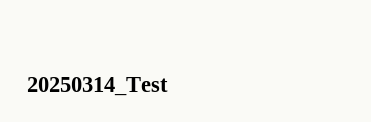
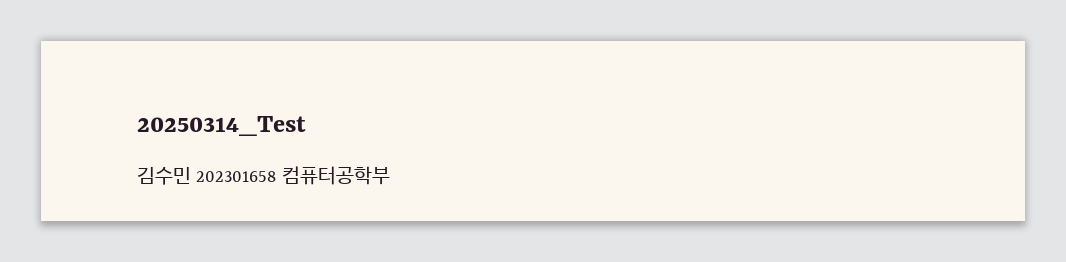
(168, 86) none -> [137,166,390,185] // 김수민 202301658 컴퓨터공학부

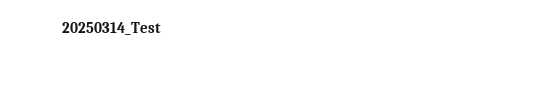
[137,166,390,185] // 김수민 202301658 컴퓨터공학부 -> (161, 28) none

